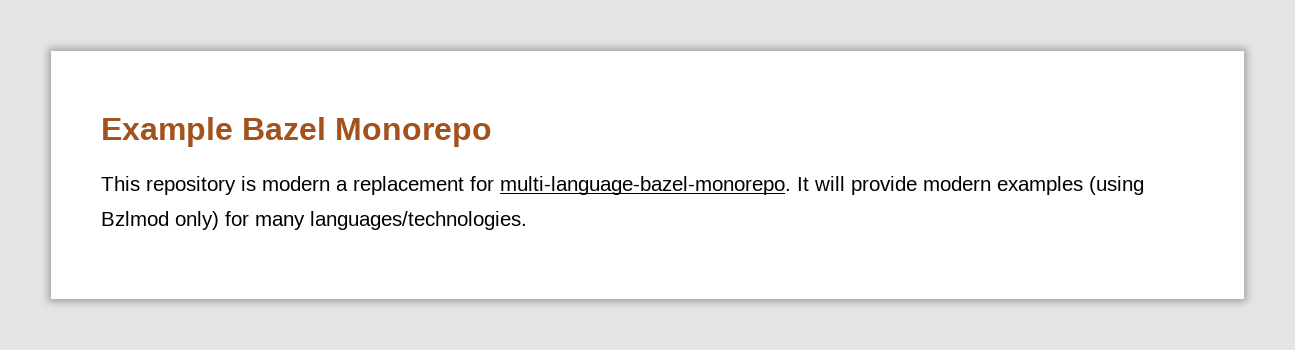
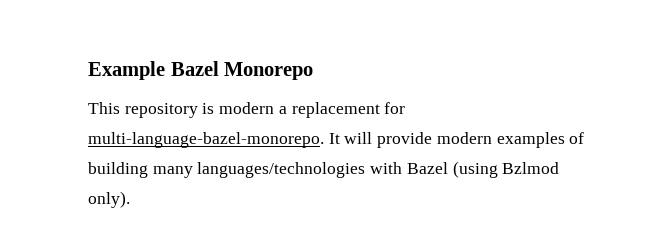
[1089,176,1144,195] [101,211,527,230] (using Bzlmod only) for many languages/technologies. -> [569,132,585,144] [88,161,560,178] [88,191,130,208] of building many languages/technologies with Bazel (using Bzlmod only).

